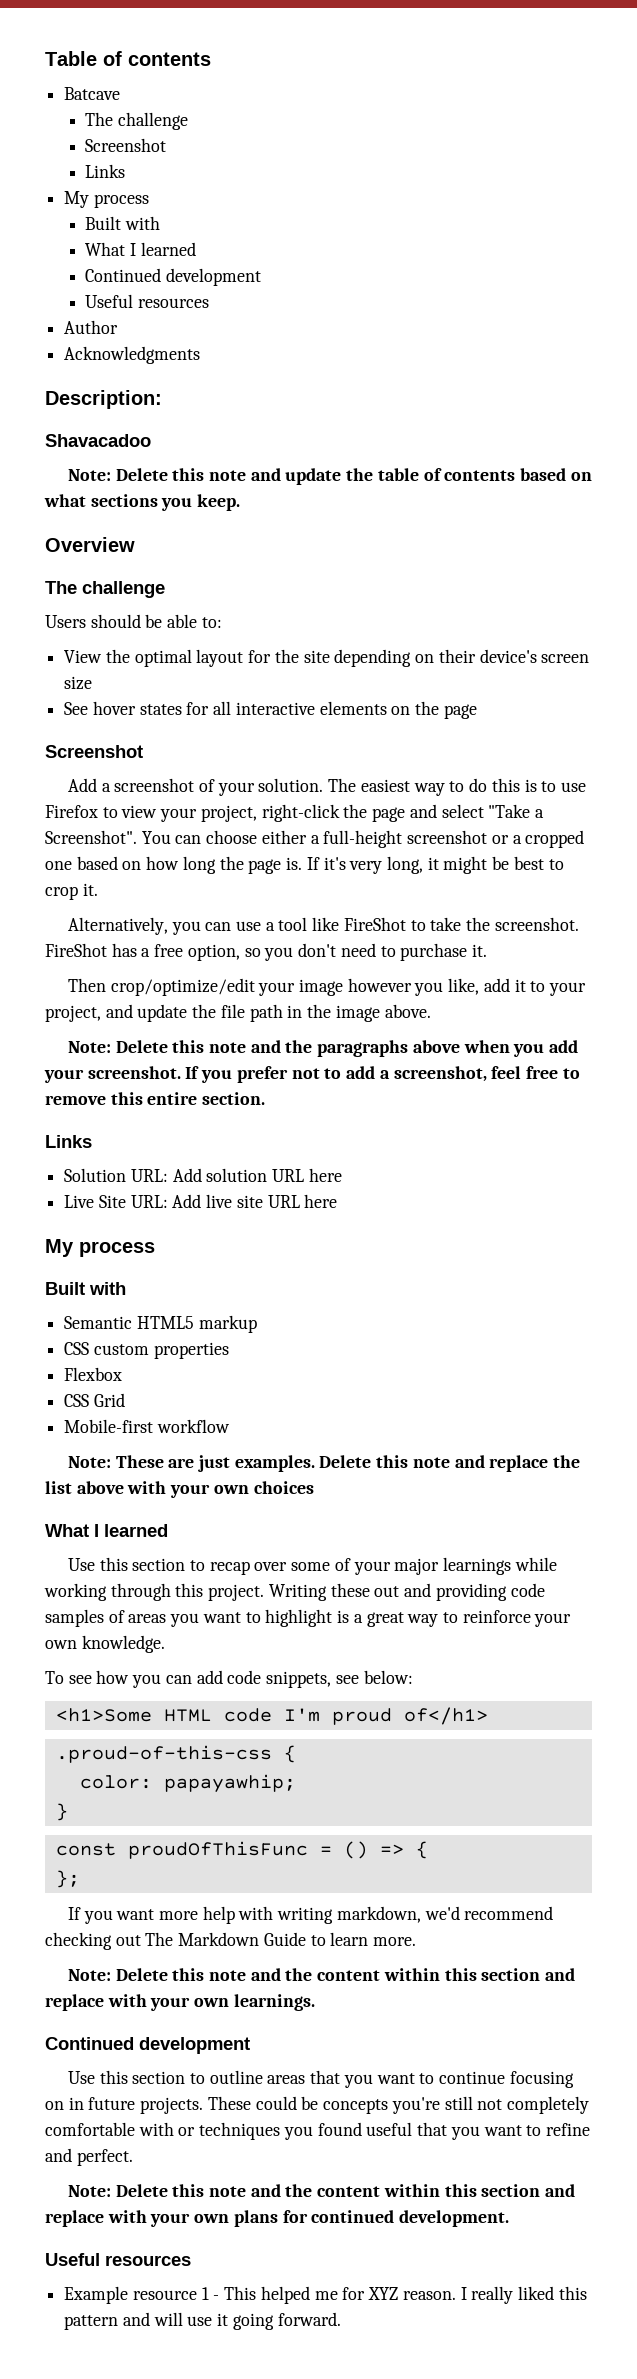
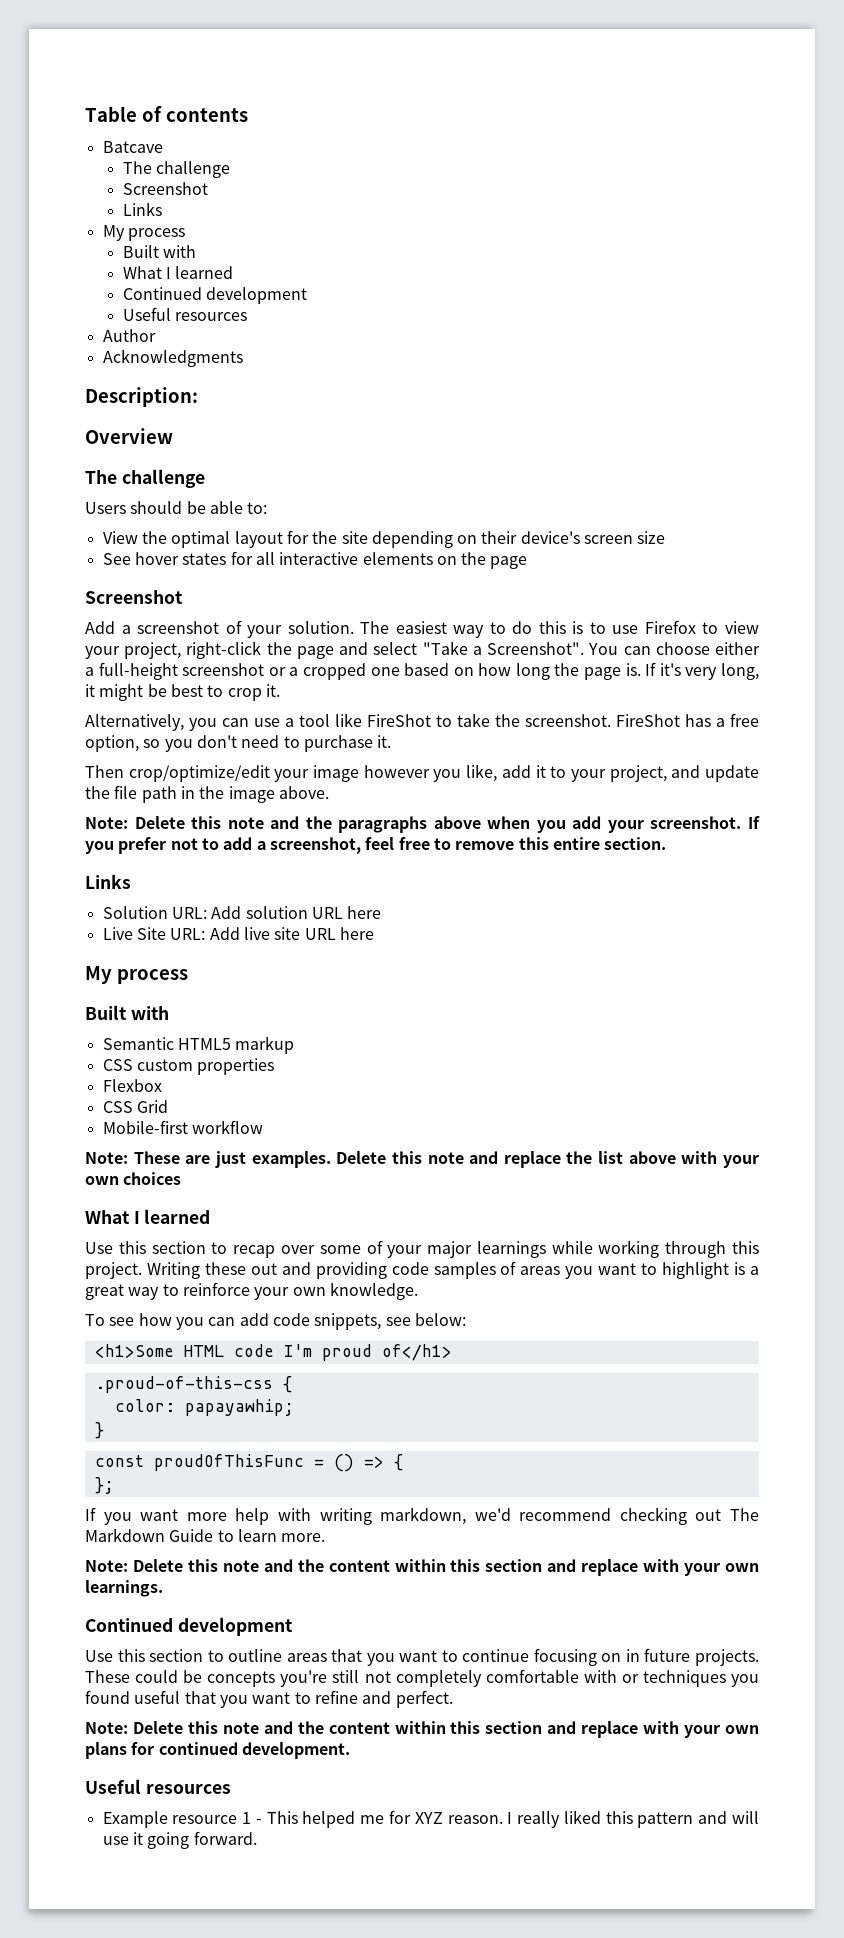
[45,434,151,447] [67,468,592,485] [44,494,241,511] // Shavacadoo // Note: Delete this note and update the table of contents based on what sections you keep. -> (198, 397) none

